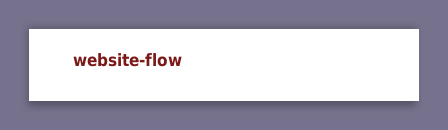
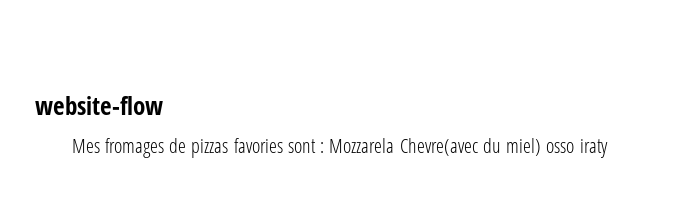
(182, 60) none -> [71,138,608,158] // Mes fromages de pizzas favories sont : Mozzarela Chevre(avec du miel) osso iraty

